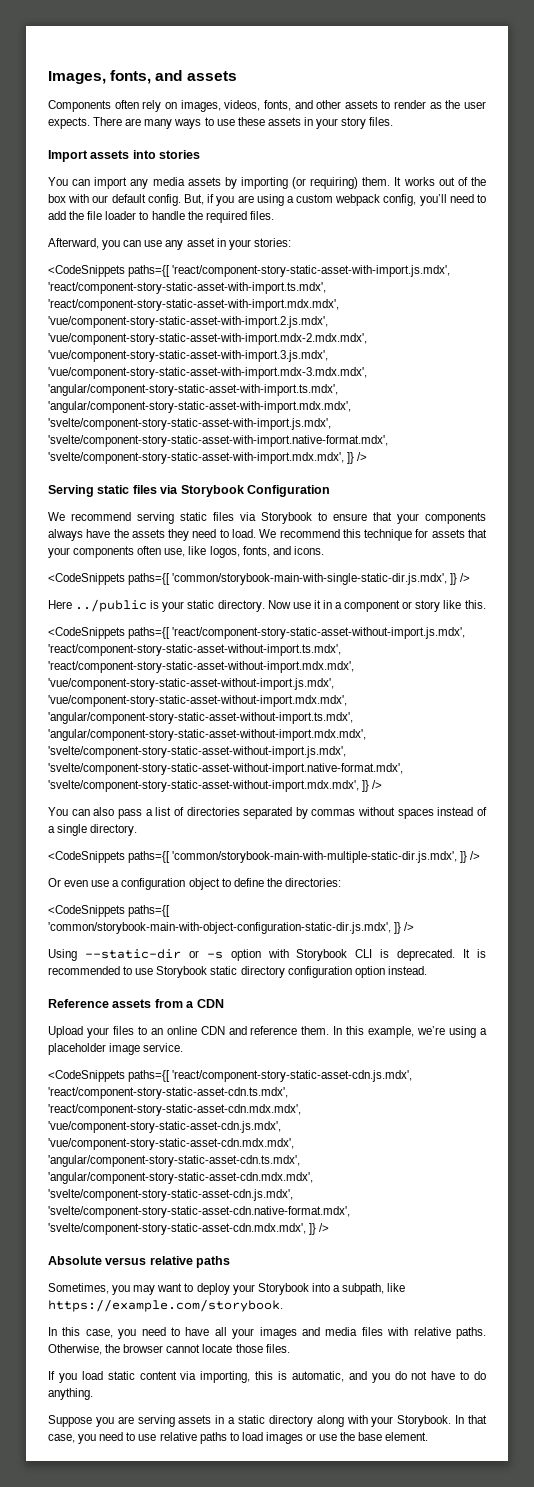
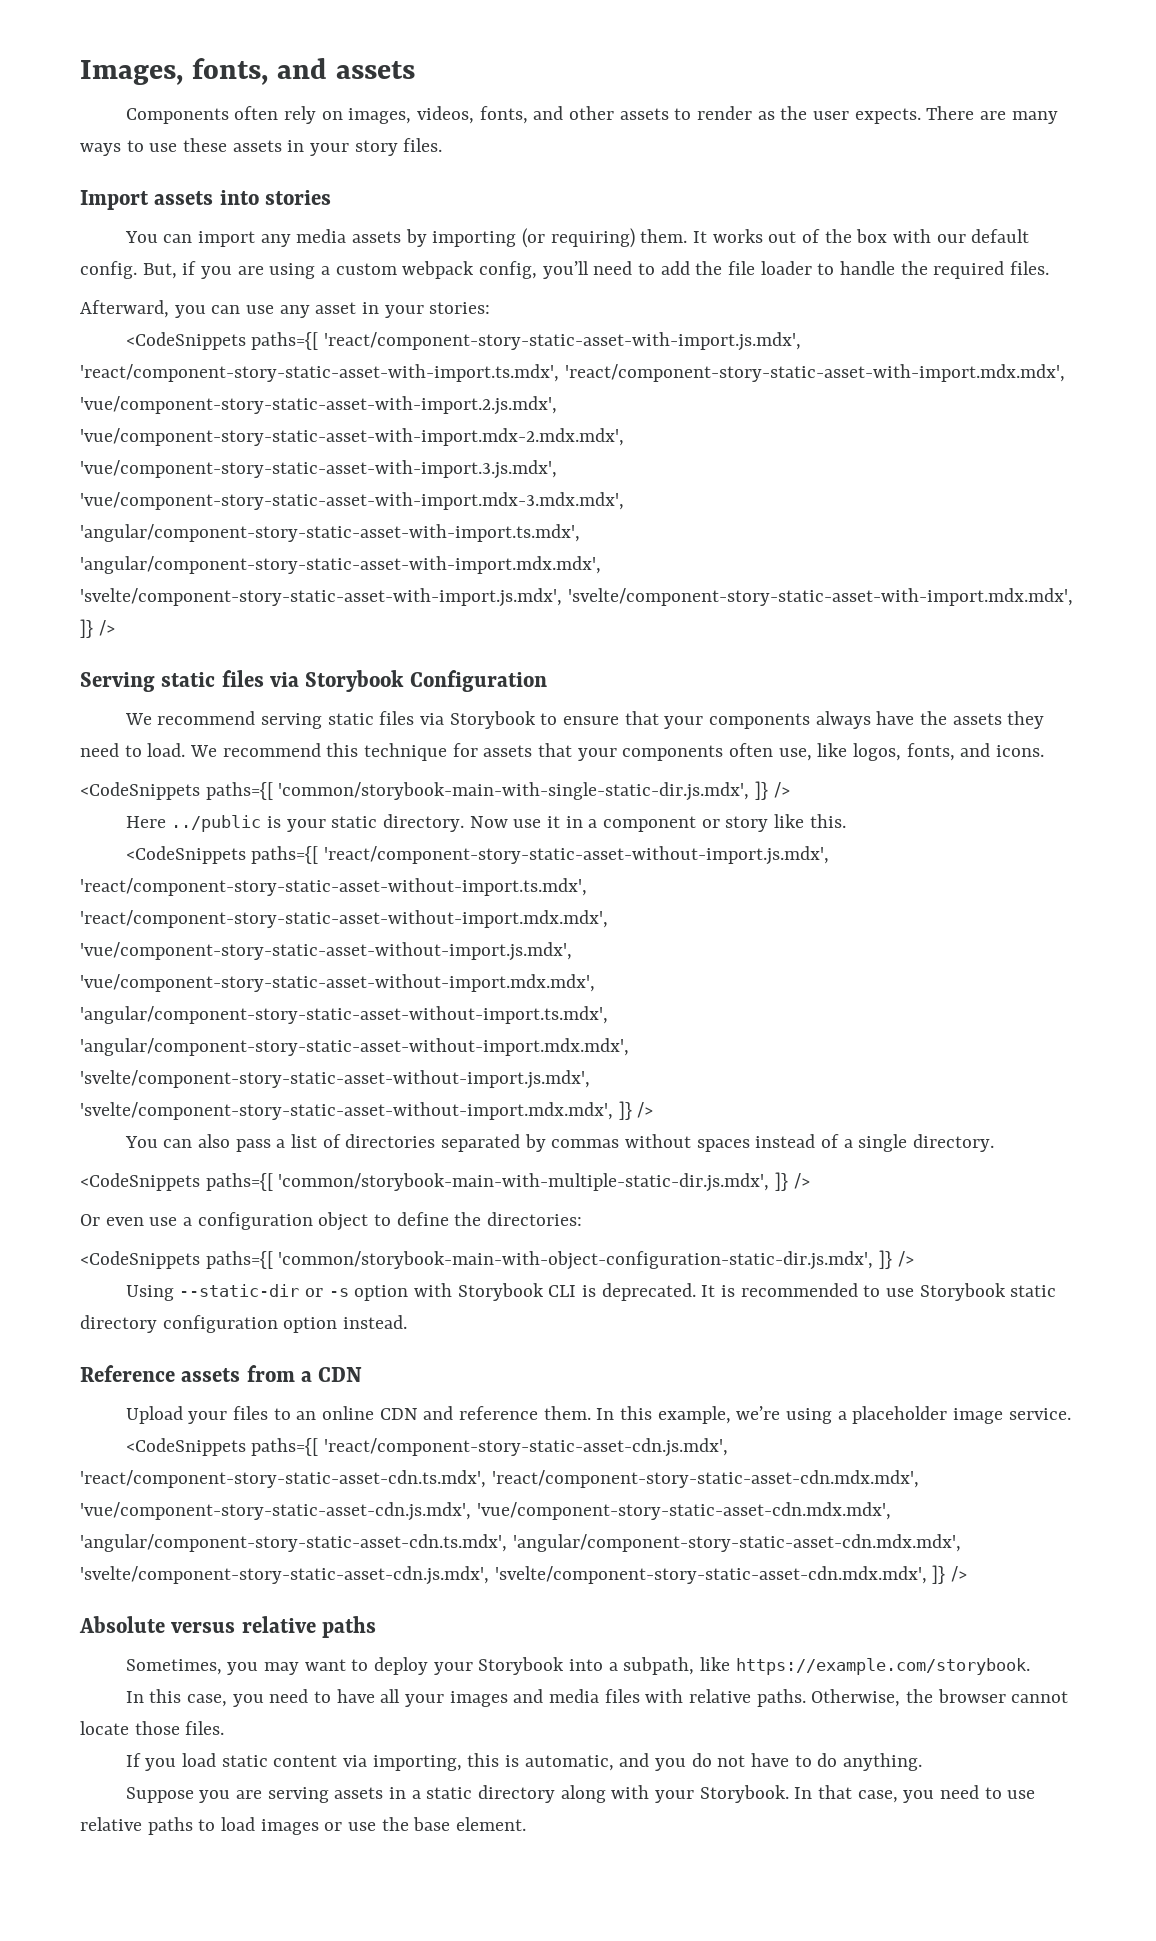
[48,435,388,447] 'svelte/component-story-static-asset-with-import.native-format.mdx', -> (562, 597) none
[48,763,403,775] 'svelte/component-story-static-asset-without-import.native-format.mdx', -> (590, 1079) none
[48,1206,350,1218] 'svelte/component-story-static-asset-cdn.native-format.mdx', -> (489, 1575) none

